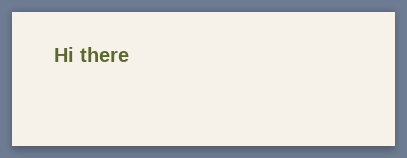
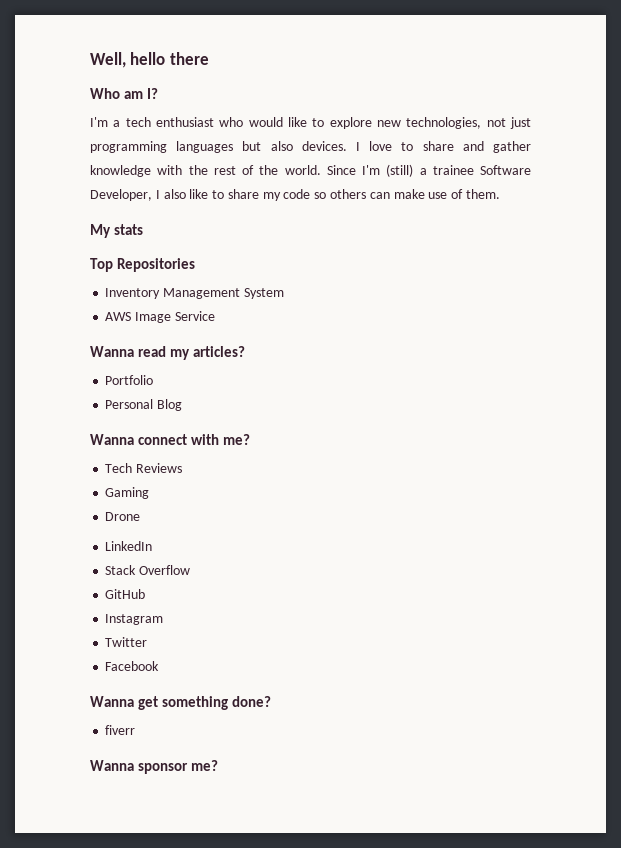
[54,47,74,62] Hi -> [90,52,166,68] Well, hello
(129, 54) none -> [90,88,159,99] [90,117,531,129] [90,141,531,153] [90,164,531,177] [90,189,500,201] [90,224,144,238] [90,258,196,272] [105,288,284,299] [105,311,215,323] [90,346,246,360] [105,375,154,385] [105,399,183,411] [90,434,251,445] [105,463,183,473] [105,487,150,499] [105,512,141,521] [105,541,153,551] [105,565,191,575] [105,589,146,599] [105,614,164,625] [105,637,148,647] [105,661,160,671] [90,696,272,710] [105,725,136,735] [90,760,219,774] // Who am I? // I'm a tech enthusiast who would like to explore new technologies, not just programming languages but also devices. I love to share and gather knowledge with the rest of the world. Since I'm (still) a trainee Software Developer, I also like to share my code so others can make use of them. // My stats // Top Repositories // Inventory Management System // AWS Image Service // Wanna read my articles? // Portfolio // Personal Blog // Wanna connect with me? // Tech Reviews // Gaming // Drone // LinkedIn // Stack Overflow // GitHub // Instagram // Twitter // Facebook // Wanna get something done? // fiverr // Wanna sponsor me?

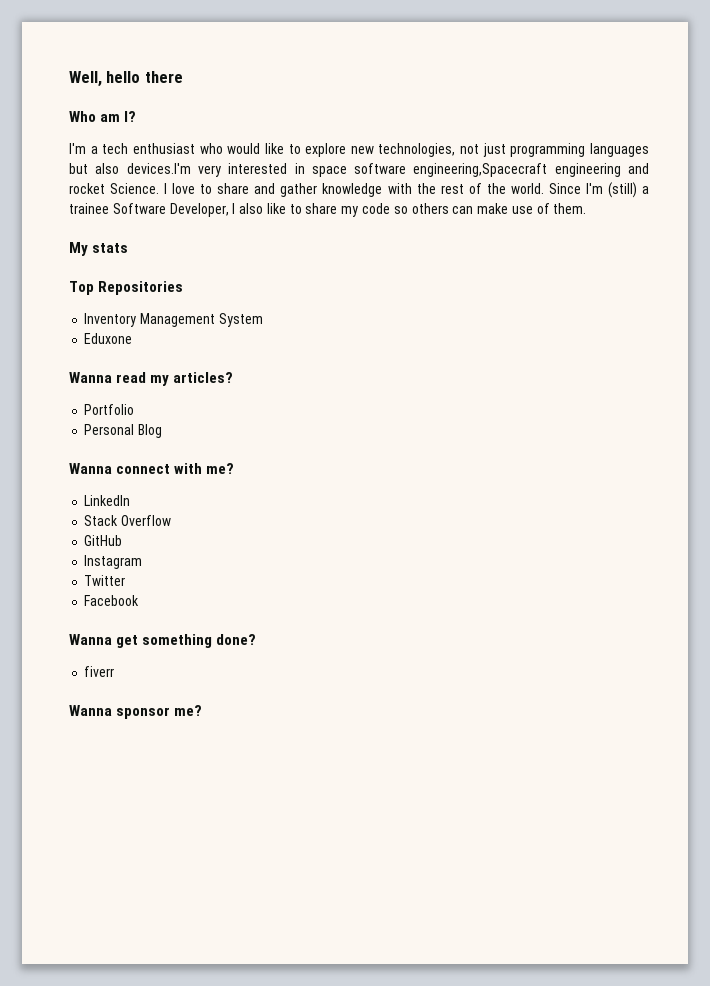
[301,141,347,151] devices. -> [126,163,649,177] [69,183,160,194] devices.I'm very interested in space software engineering,Spacecraft engineering and rocket Science.
[105,311,215,323] AWS Image Service -> [84,333,133,344] Eduxone
[105,463,183,473] [105,487,150,499] [105,512,141,521] // Tech Reviews // Gaming // Drone -> (235, 468) none

